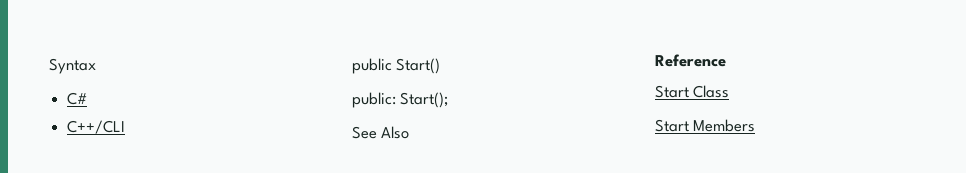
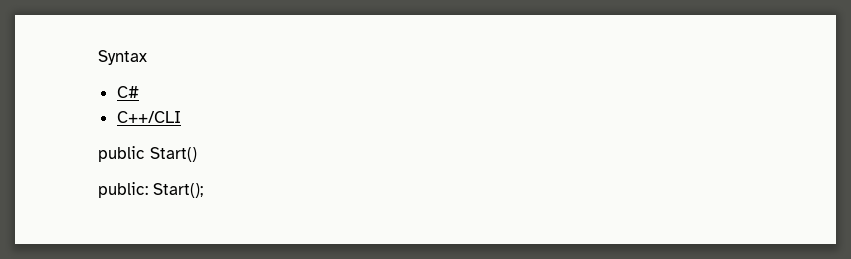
[352,126,410,139] [655,54,726,67] [655,85,730,98] [655,119,756,132] // See Also // Reference // Start Class // Start Members -> (203, 190) none

